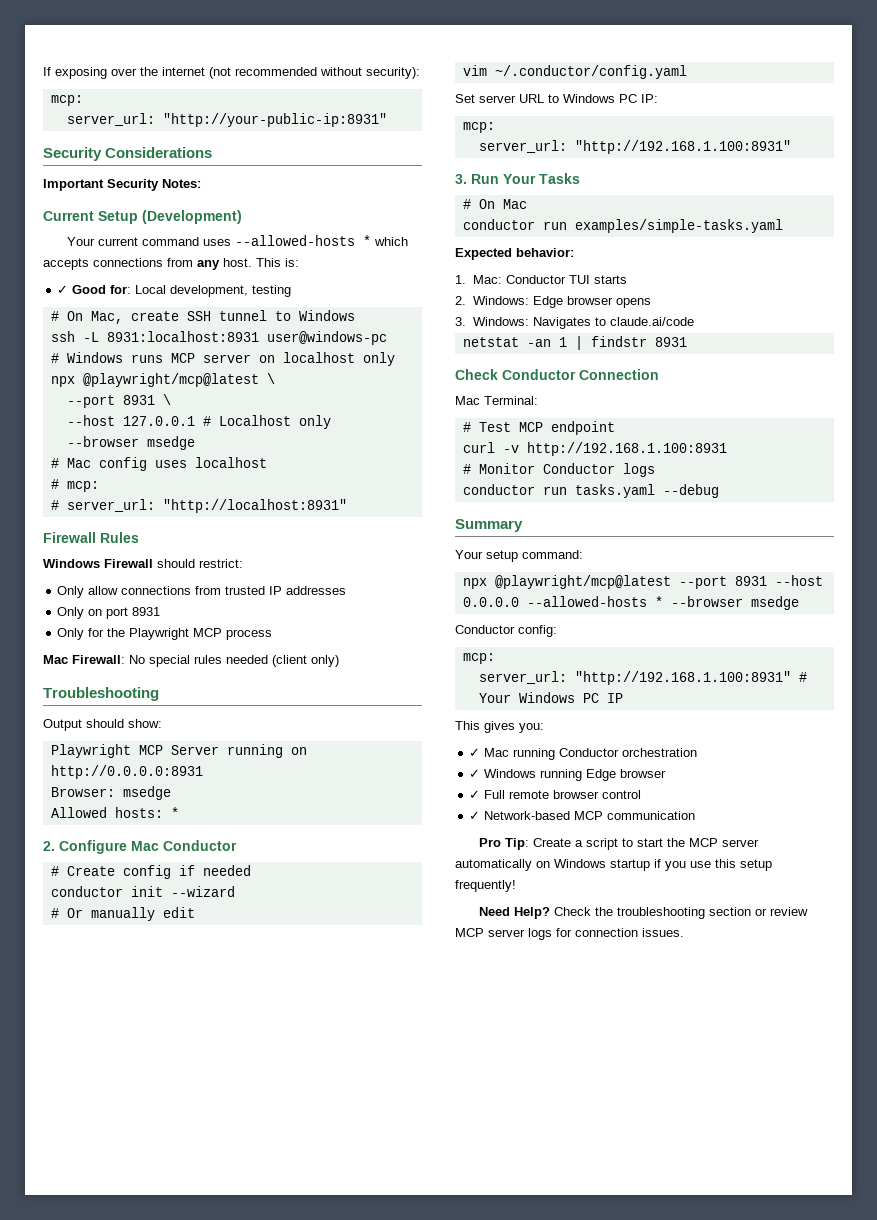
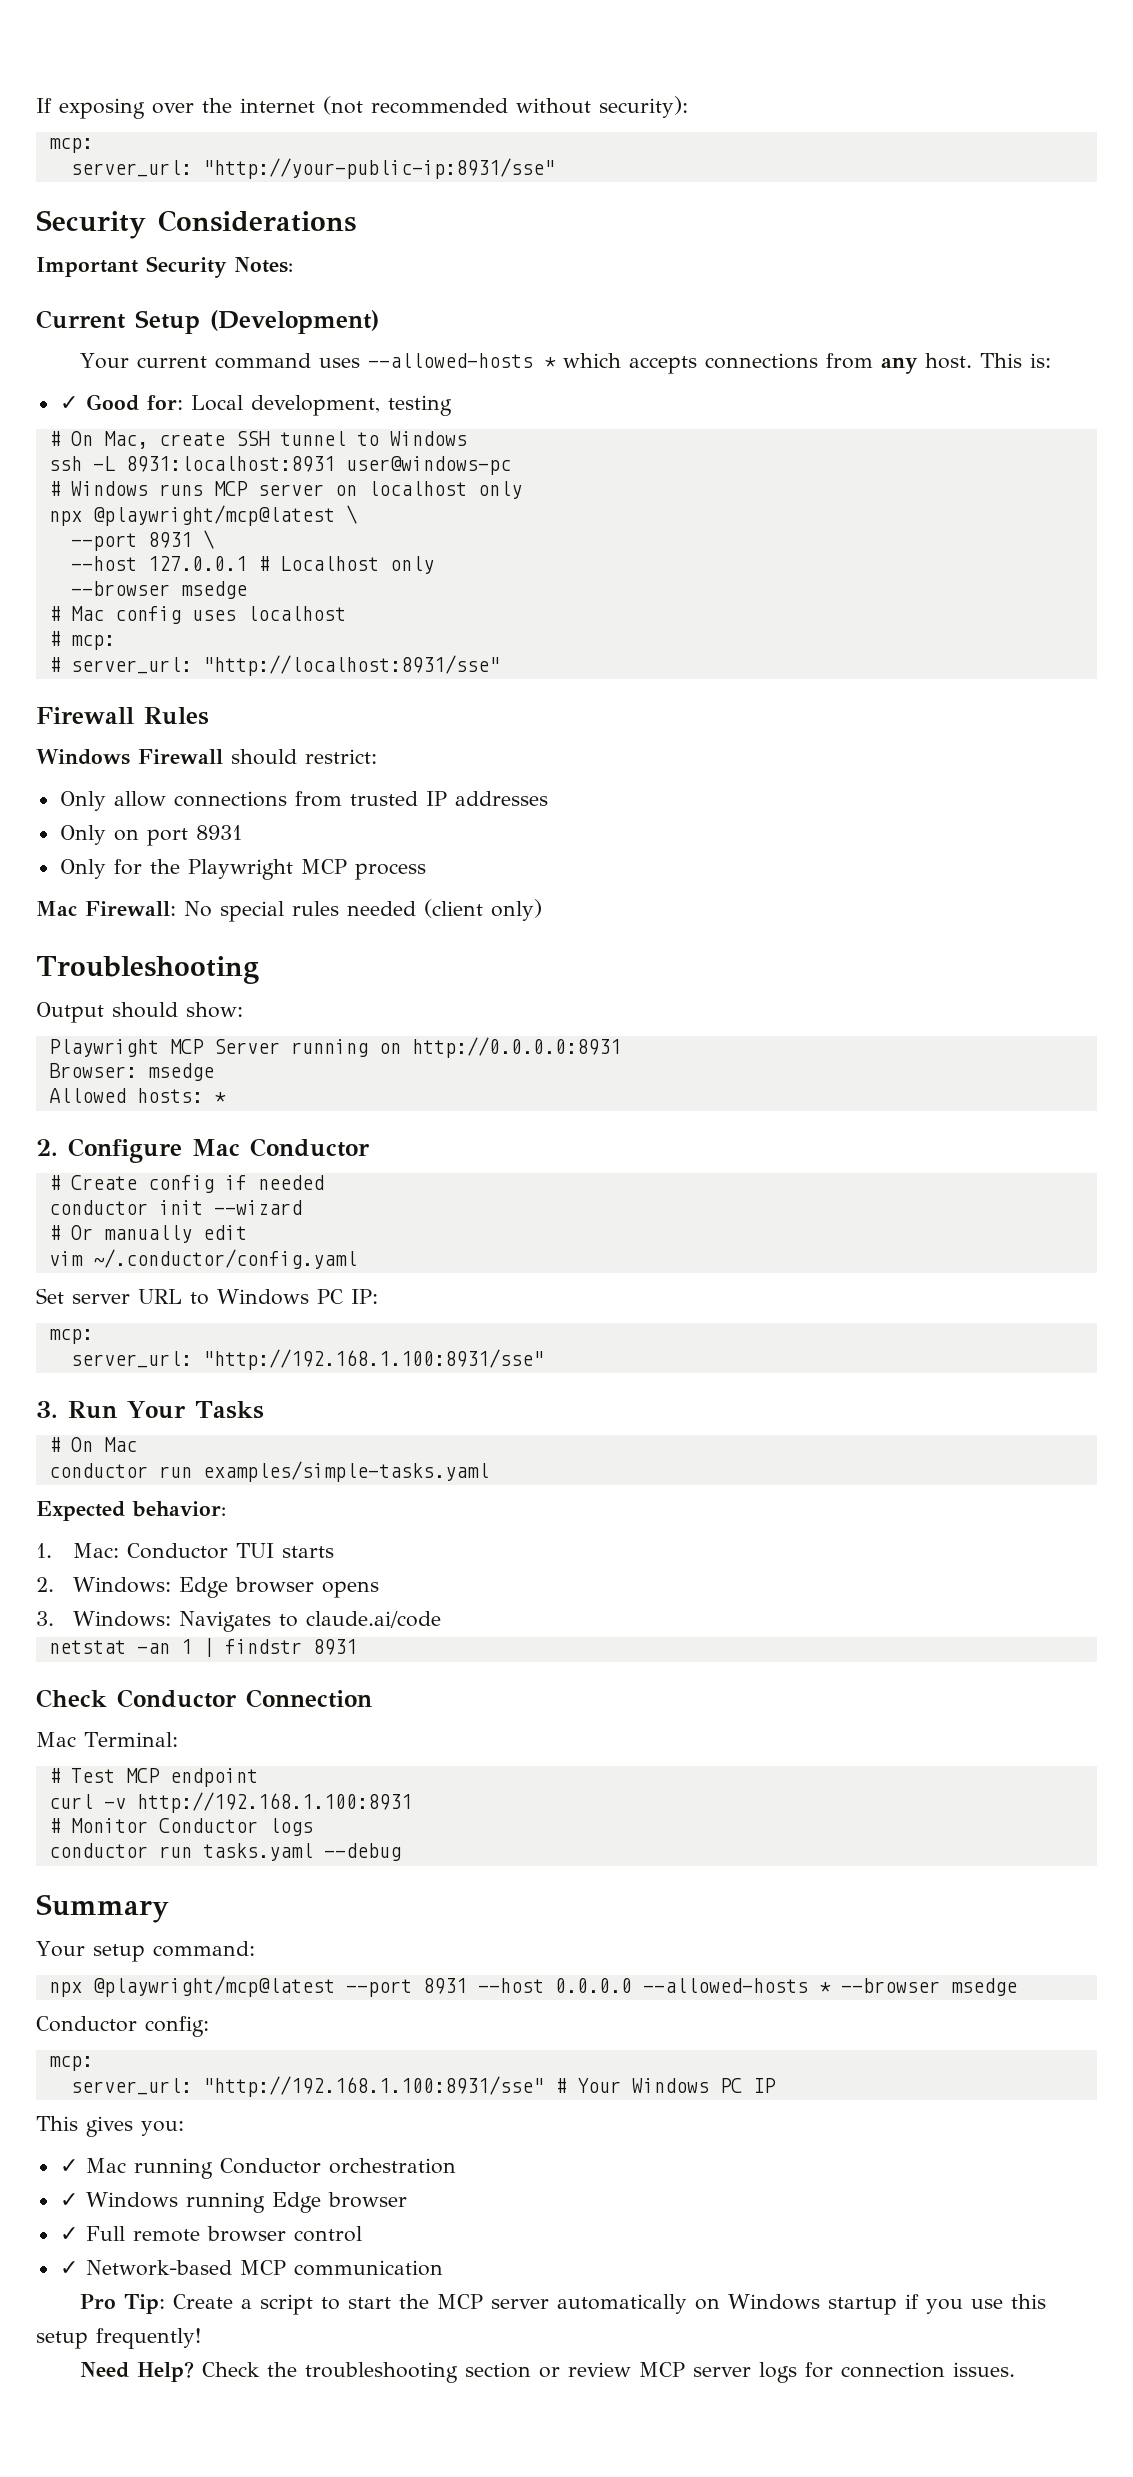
[162,113,387,127] "http://your-public-ip:8931" -> [202,158,555,179] "http://your-public-ip:8931/sse"
[162,499,347,513] "http://localhost:8931" -> [202,655,500,676] "http://localhost:8931/sse"
[574,140,791,154] "http://192.168.1.100:8931" -> [202,1349,544,1370] "http://192.168.1.100:8931/sse"
[574,671,791,685] "http://192.168.1.100:8931" -> [202,2076,544,2097] "http://192.168.1.100:8931/sse"

